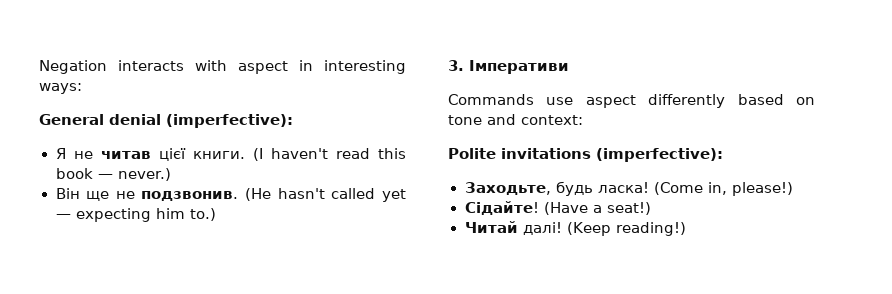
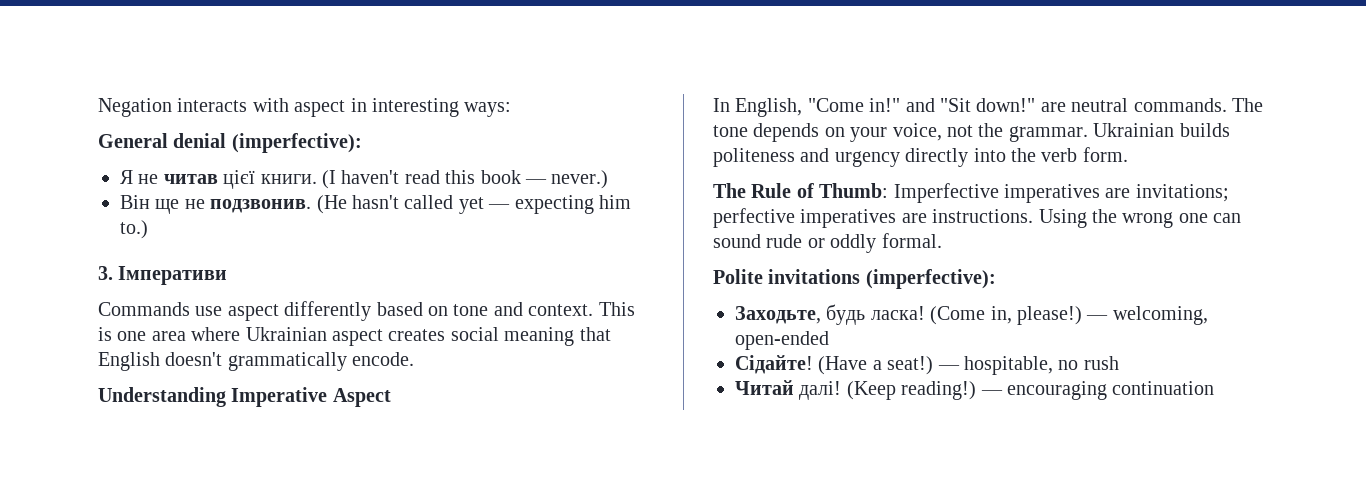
[521,115,583,125] context: -> [528,302,635,316] [98,327,611,346] [98,352,415,371] [98,387,391,407] [713,98,1263,117] [713,123,1230,142] [713,147,1128,167] [713,183,1229,203] [713,208,1242,228] [713,233,942,253] context. This is one area where Ukrainian aspect creates social meaning that English doesn't grammatically encode. // Understanding Imperative Aspect // In English, "Come in!" and "Sit down!" are neutral commands. The tone depends on your voice, not the grammar. Ukrainian builds politeness and urgency directly into the verb form. // The Rule of Thumb: Imperfective imperatives are invitations; perfective imperatives are instructions. Using the wrong one can sound rude or oddly formal.
(793, 189) none -> [1086,306,1208,325] [735,331,829,350] — welcoming, open-ended
(651, 208) none -> [937,356,1119,375] — hospitable, no rush
(686, 229) none -> [980,381,1215,400] — encouraging continuation

